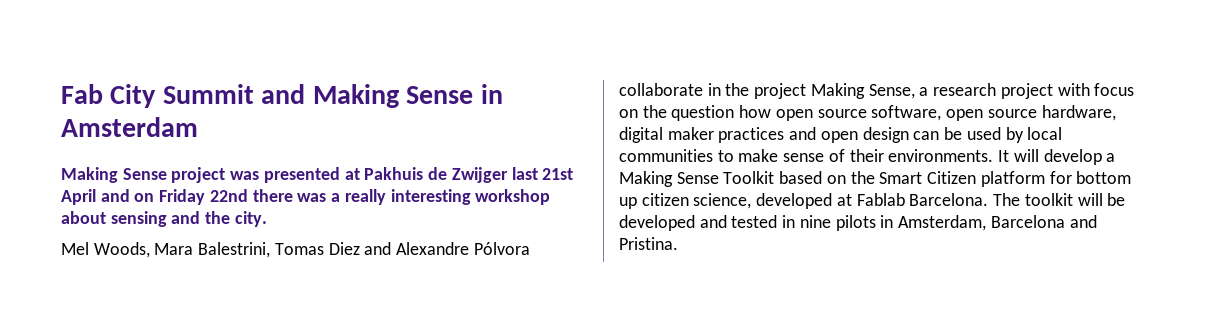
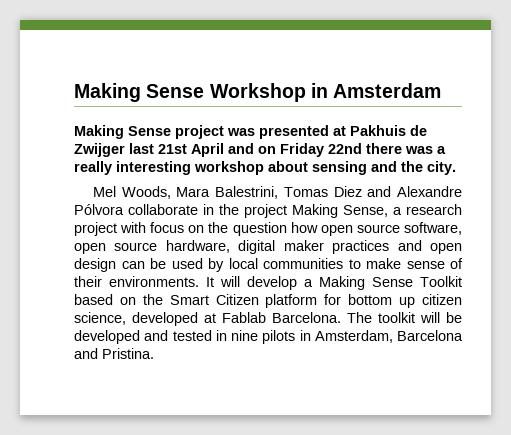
[61,84,474,108] Fab City Summit and Making Sense -> [74,83,306,102] Making Sense Workshop

